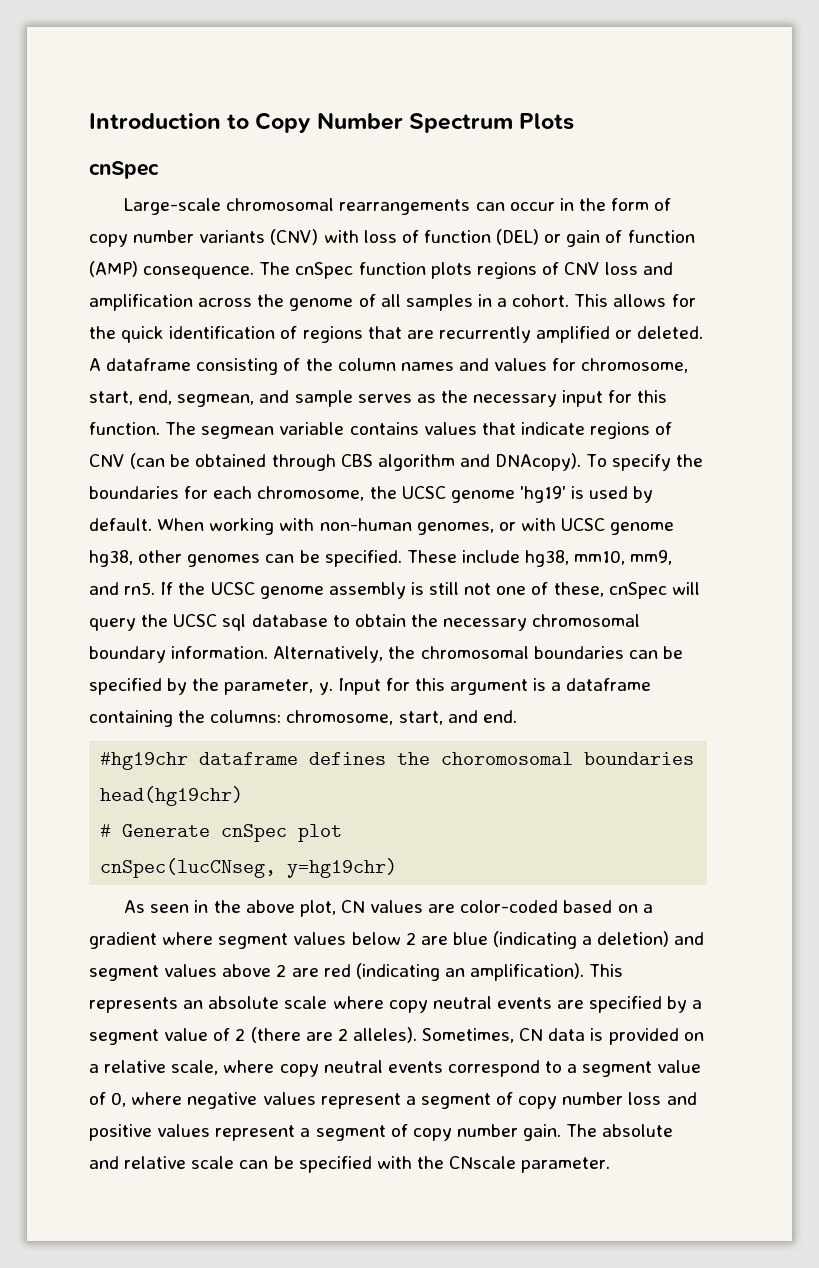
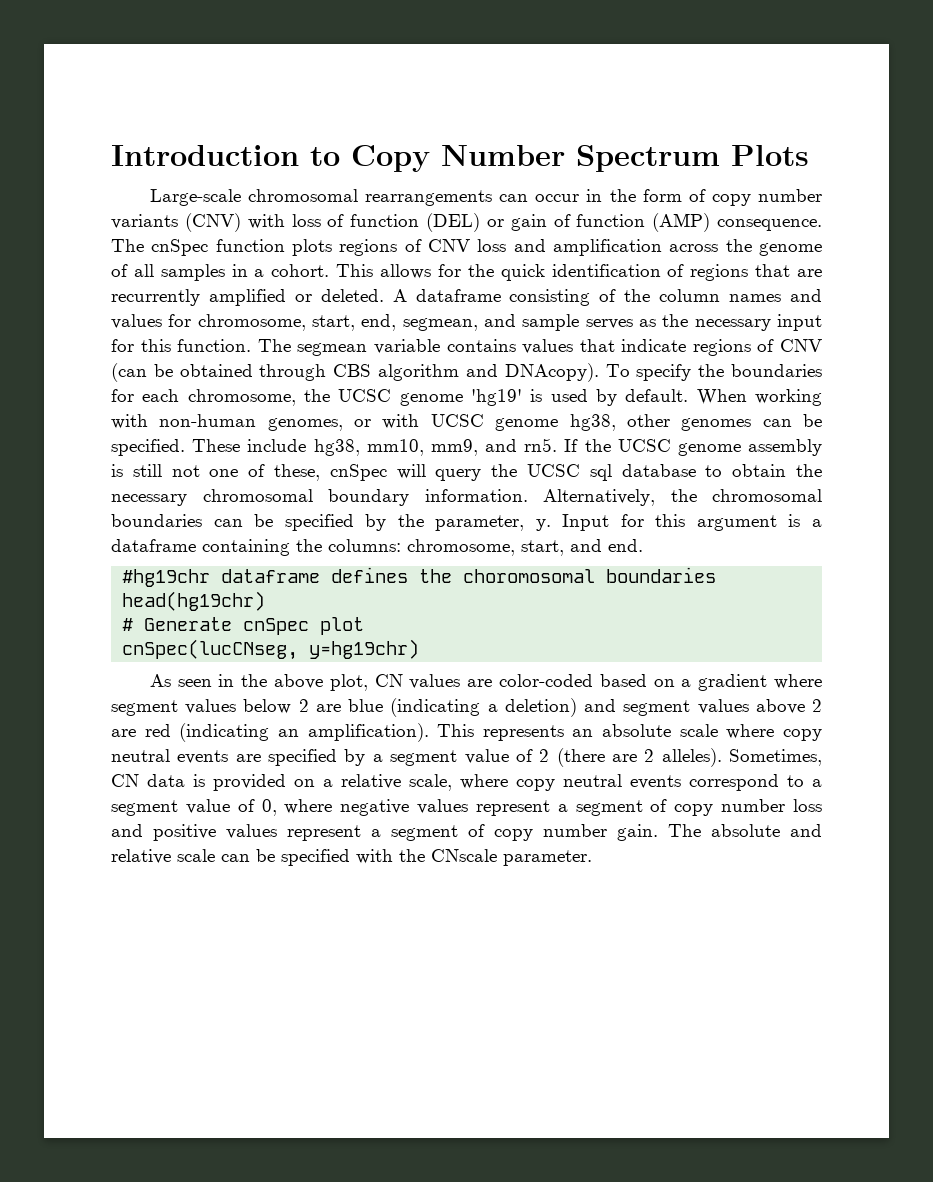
[89,161,159,179] // cnSpec -> (809, 155) none

